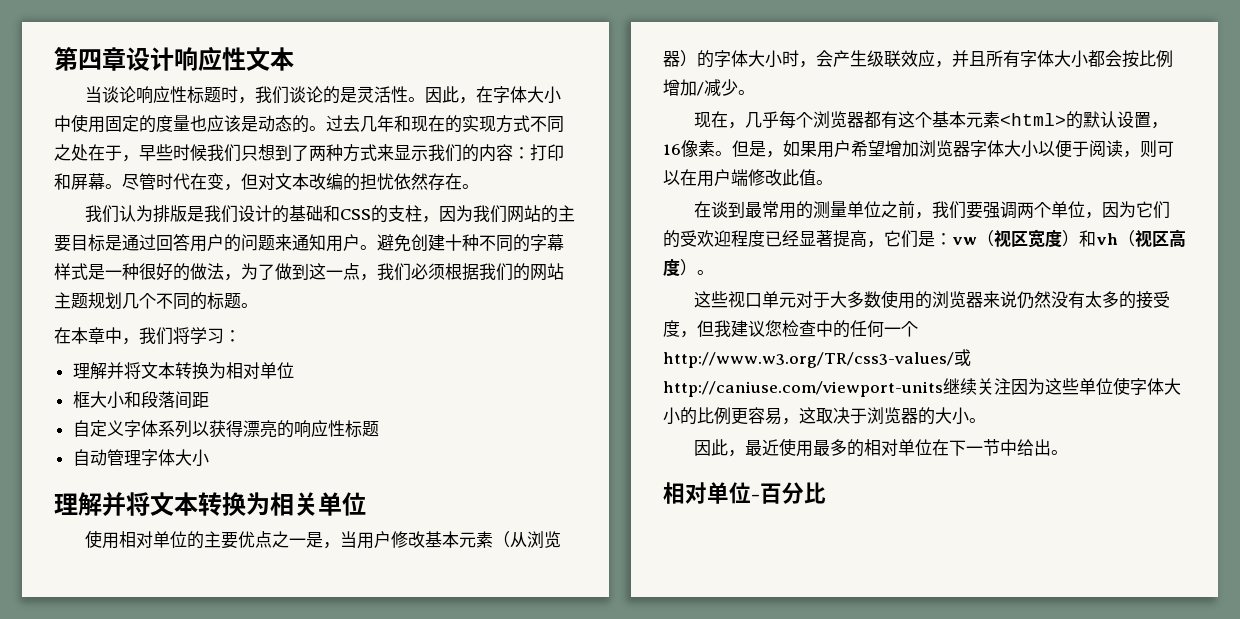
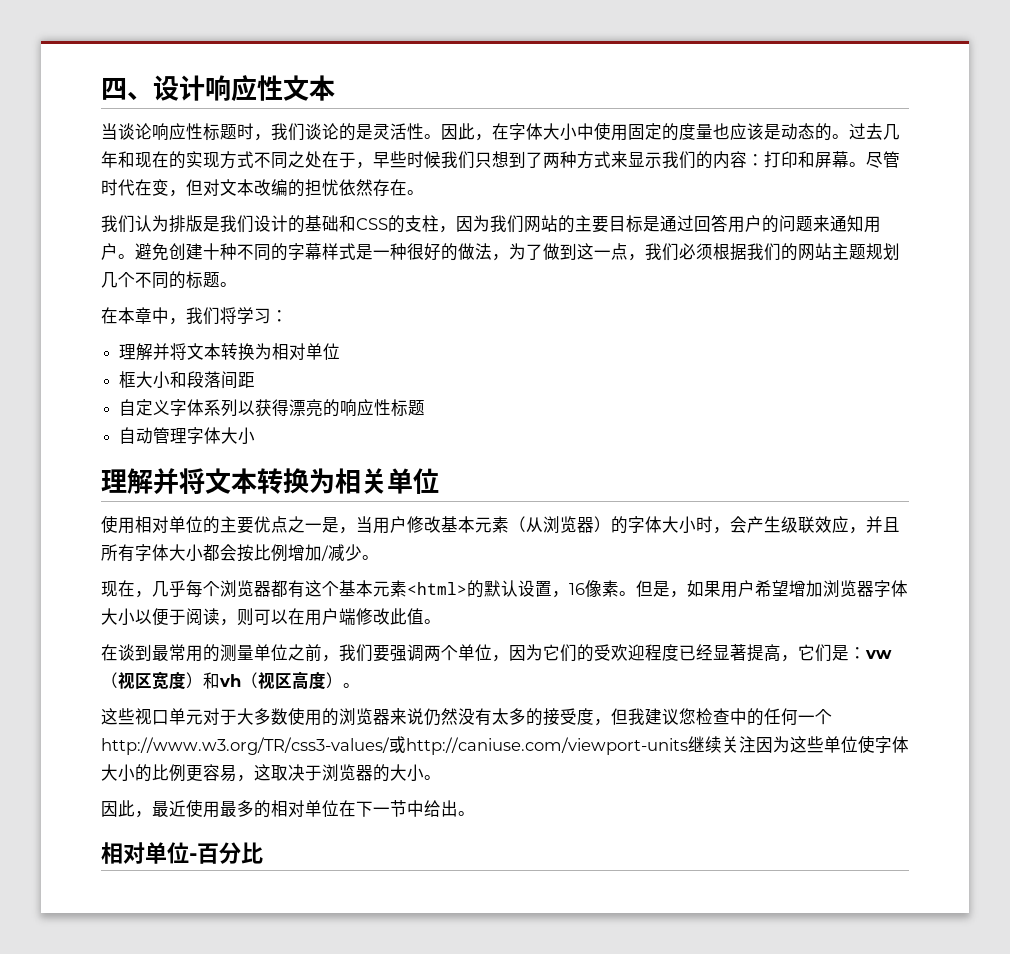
[54,47,126,71] 第四章 -> [101,77,153,100] 四、

